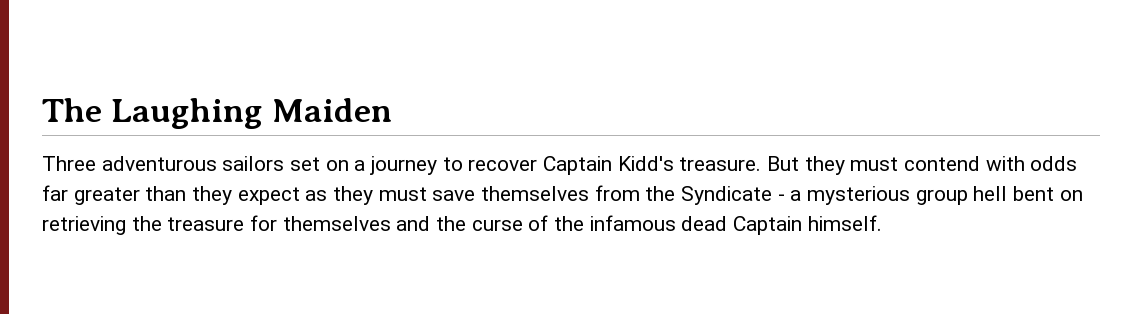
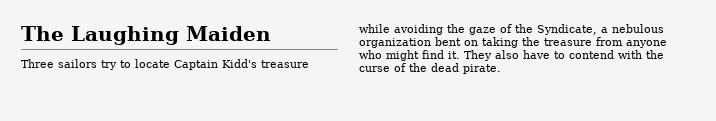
[101,156,1078,175] [42,185,1083,205] [42,215,882,235] adventurous sailors set on a journey to recover Captain Kidd's treasure. But they must contend with odds far greater than they expect as they must save themselves from the Syndicate - a mysterious group hell bent on retrieving the treasure for themselves and the curse of the infamous dead Captain himself. -> [58,59,309,70] [359,24,664,35] [359,37,667,48] [359,50,664,61] [359,63,501,74] sailors try to locate Captain Kidd's treasure while avoiding the gaze of the Syndicate, a nebulous organization bent on taking the treasure from anyone who might find it. They also have to contend with the curse of the dead pirate.

